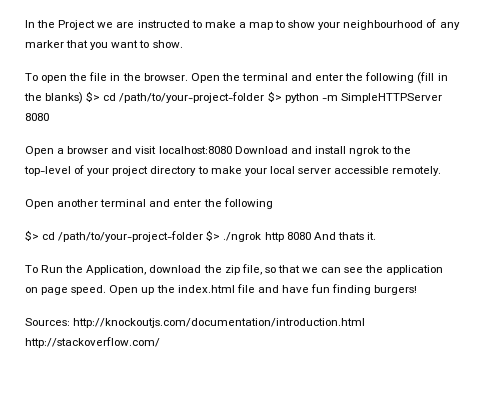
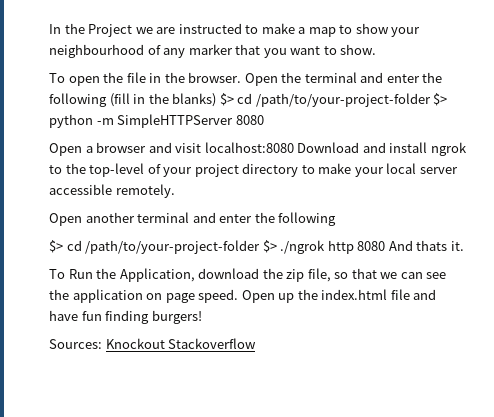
[73,318,366,328] [25,337,160,348] http://knockoutjs.com/documentation/introduction.html http://stackoverflow.com/ -> [105,338,257,349] Knockout Stackoverflow

